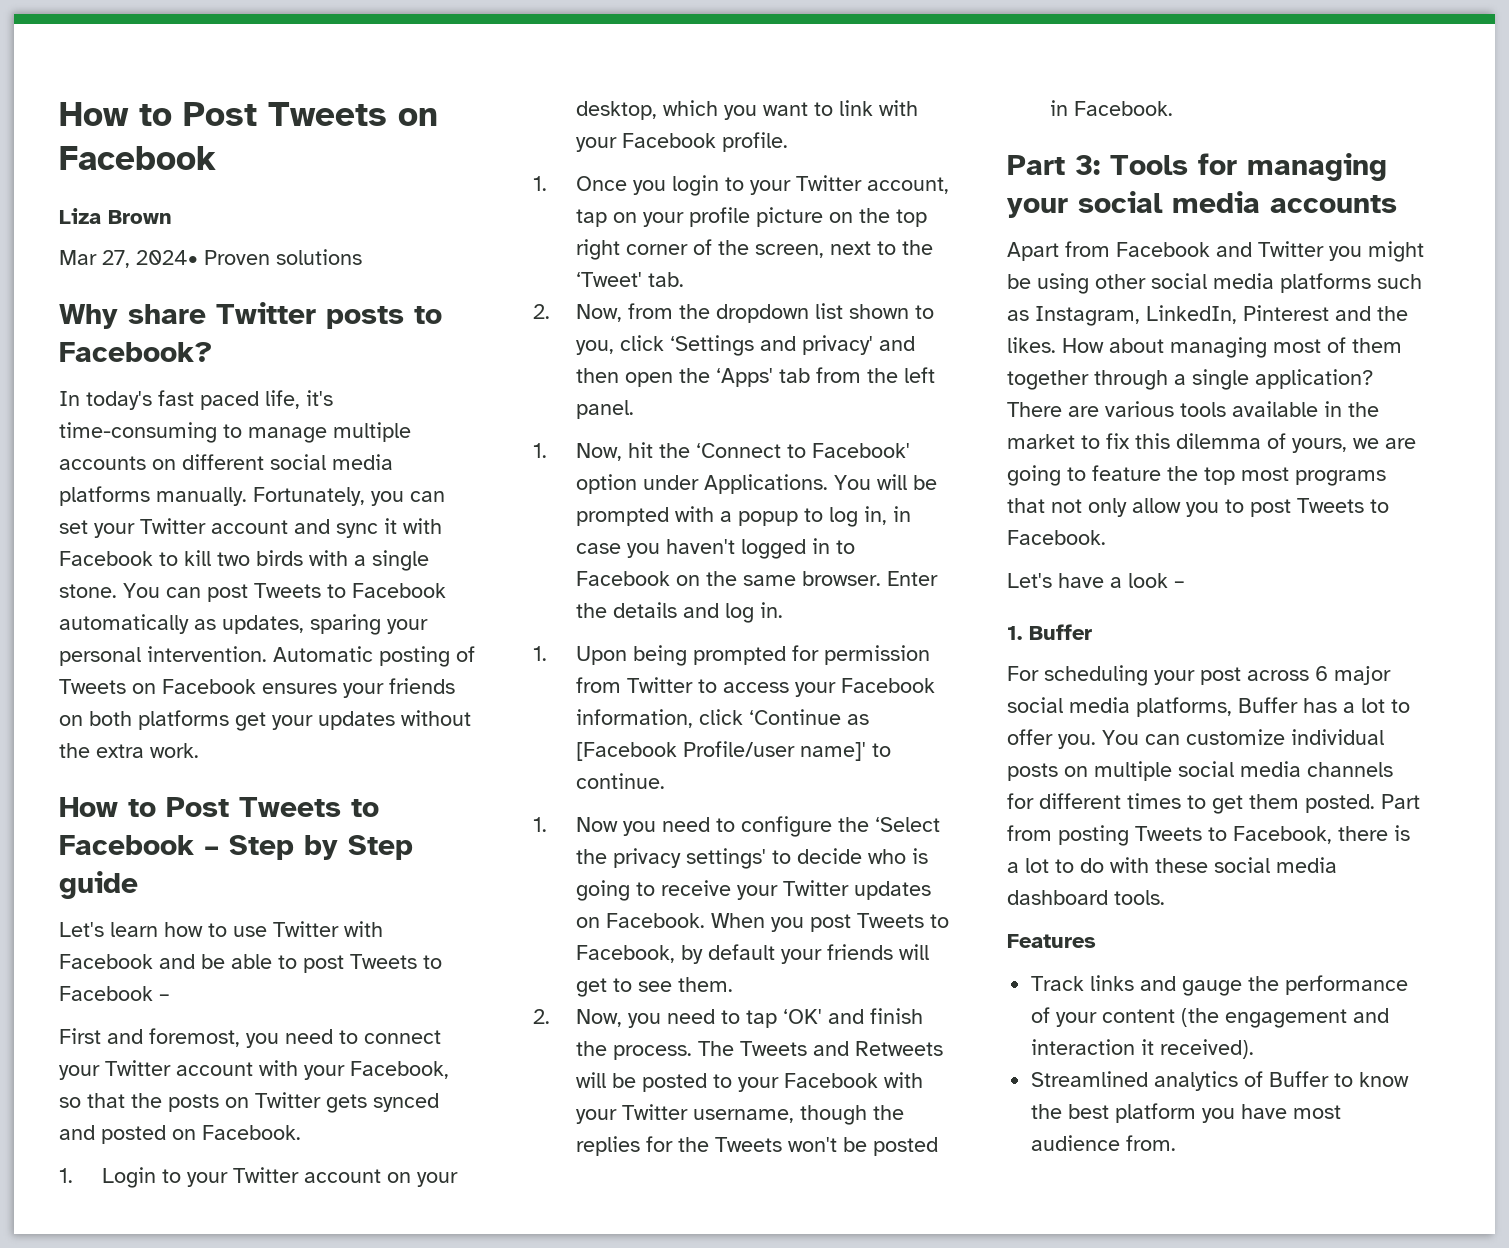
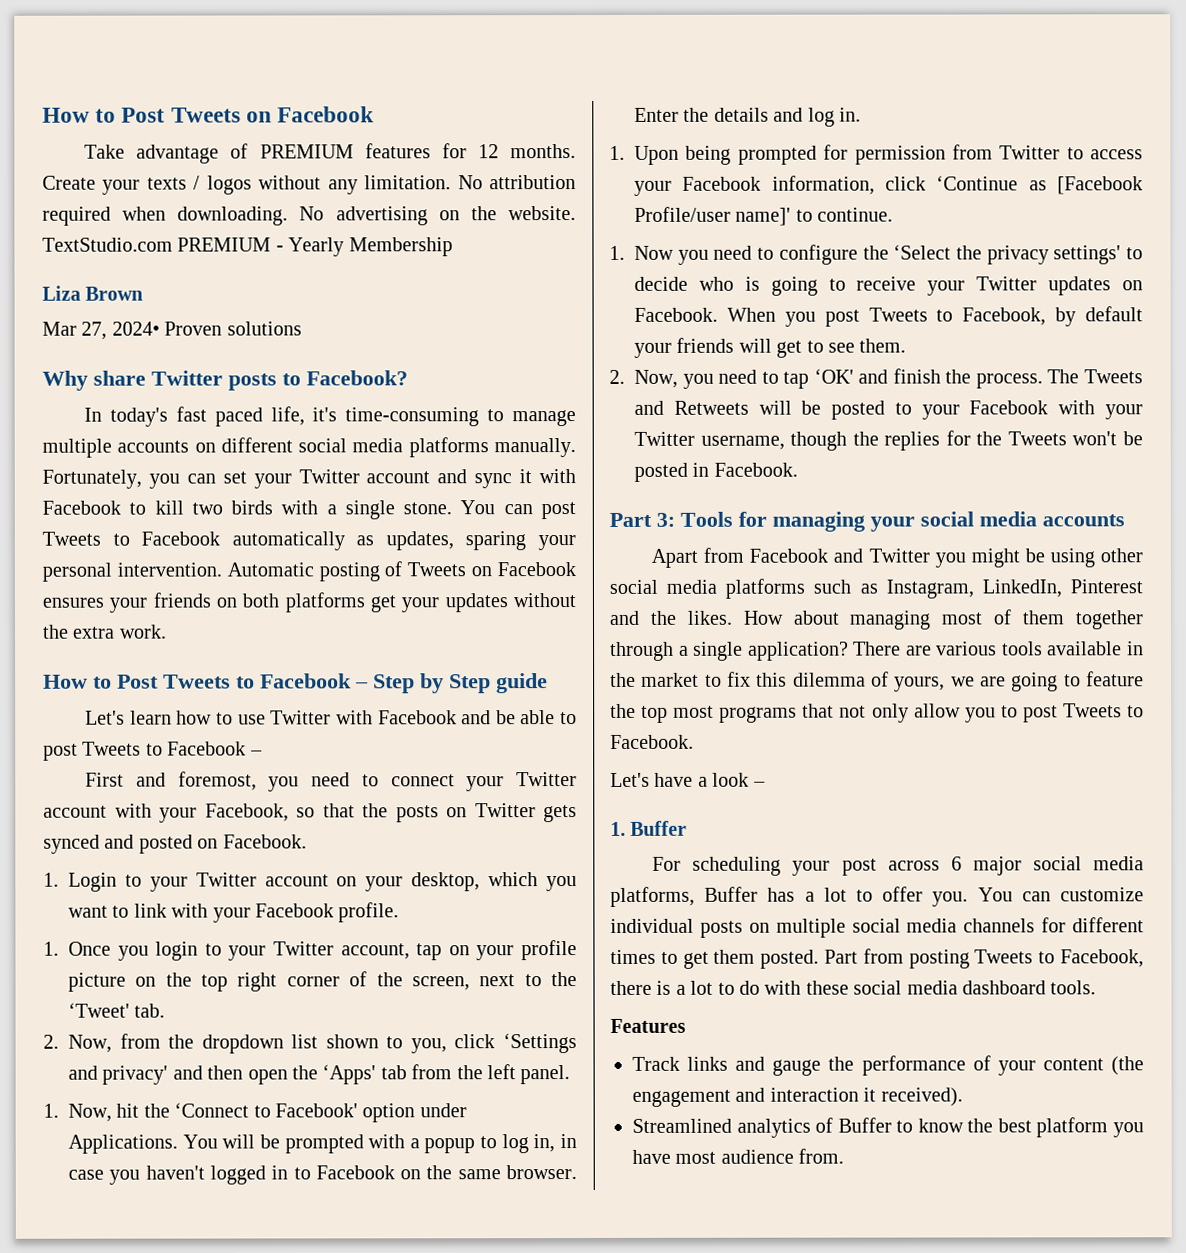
(216, 158) none -> [84,143,577,164] [42,175,576,195] [42,206,577,226] [42,237,453,257] // Take advantage of PREMIUM features for 12 months. Create your texts / logos without any limitation. No attribution required when downloading. No advertising on the website. TextStudio.com PREMIUM - Yearly Membership

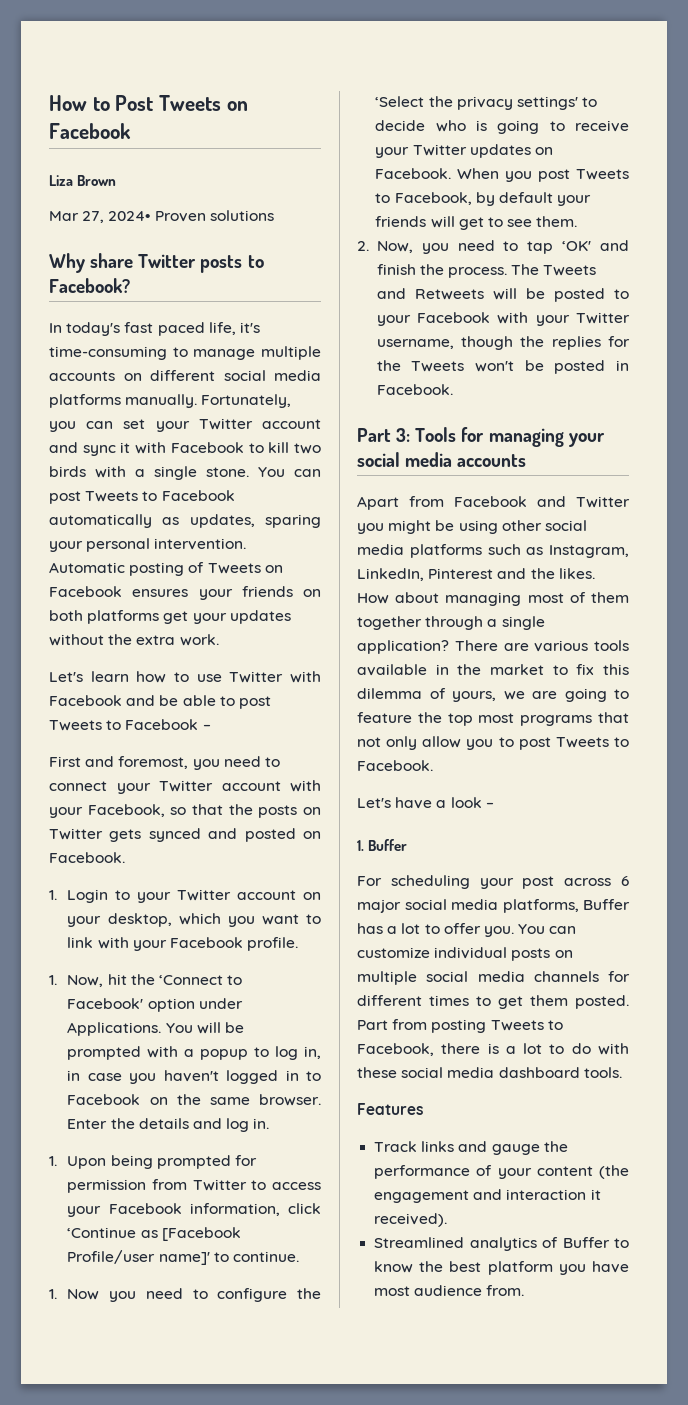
[84,143,577,164] [42,175,576,195] [42,206,577,226] [42,237,453,257] // Take advantage of PREMIUM features for 12 months. Create your texts / logos without any limitation. No attribution required when downloading. No advertising on the website. TextStudio.com PREMIUM - Yearly Membership -> (131, 131) none
[43,673,548,694] // How to Post Tweets to Facebook – Step by Step guide -> (219, 640) none
[43,940,578,961] [68,971,578,992] [68,1002,166,1018] [43,1033,577,1054] [68,1064,571,1085] // 1. Once you login to your Twitter account, tap on your profile picture on the top right corner of the screen, next to the ‘Tweet' tab. // 2. Now, from the dropdown list shown to you, click ‘Settings and privacy' and then open the ‘Apps' tab from the left panel. -> (299, 944) none

